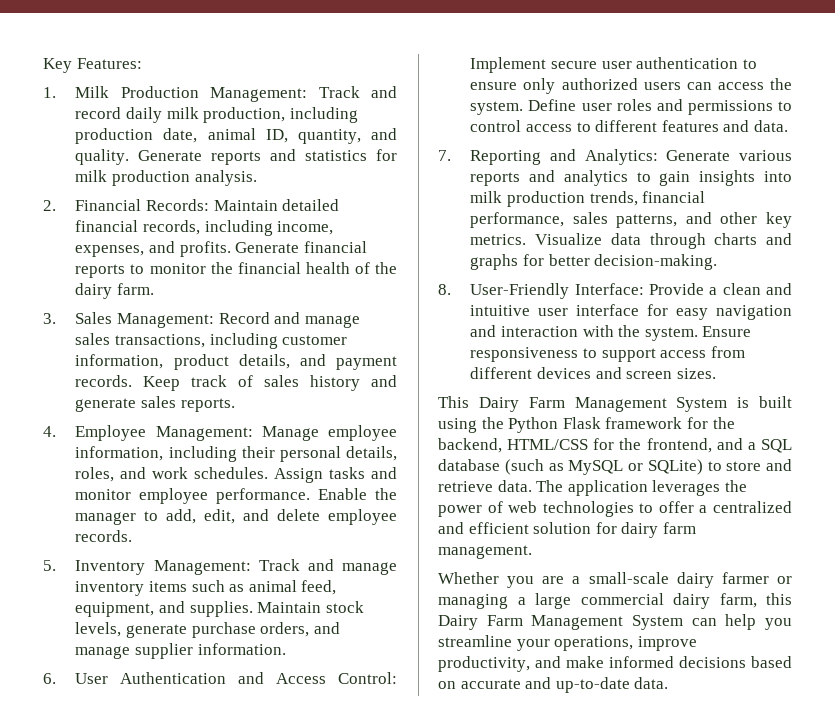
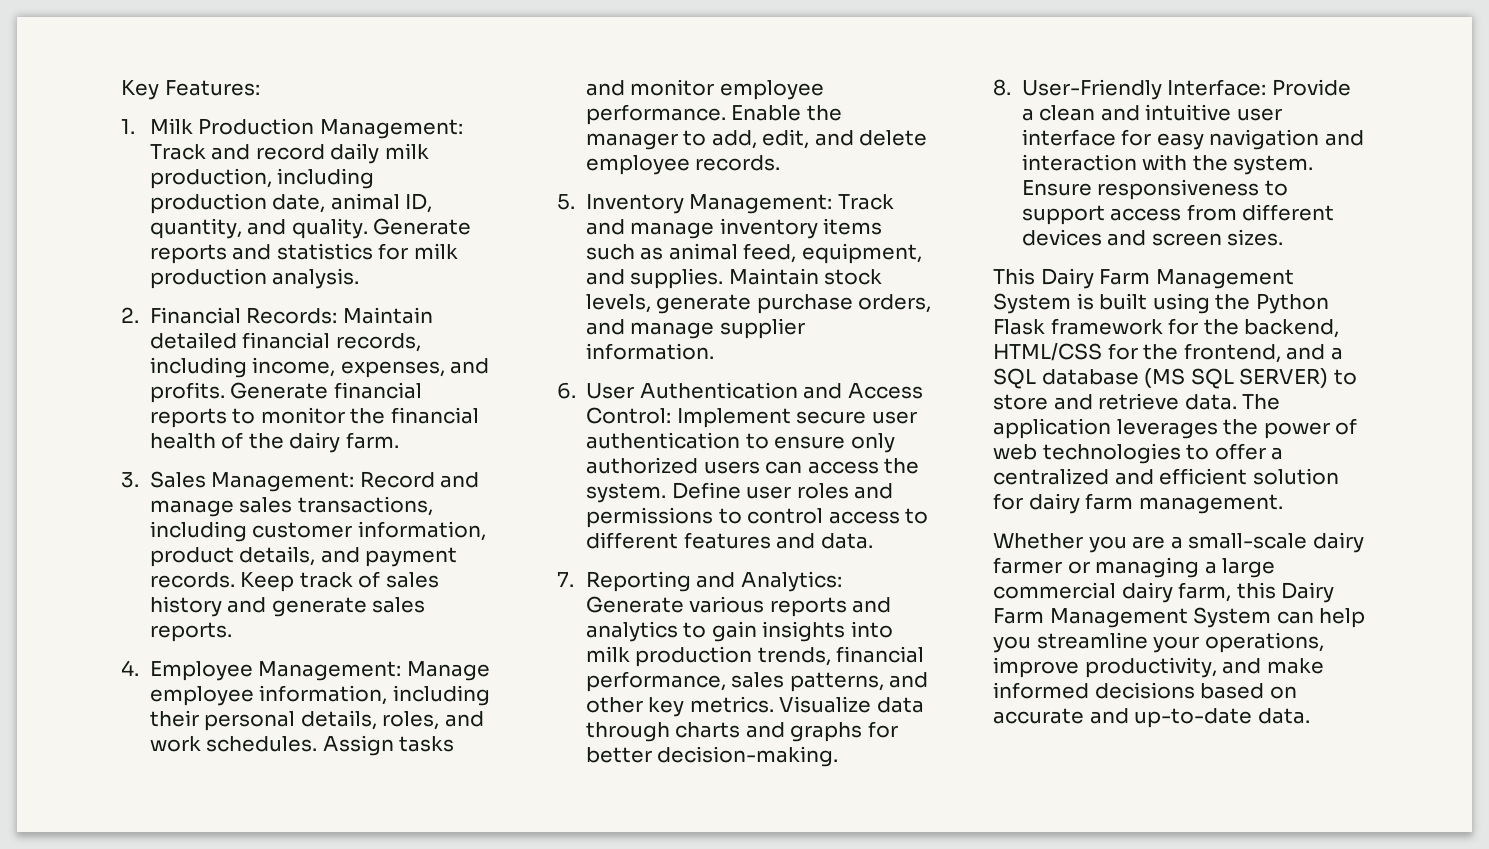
[504,459,703,475] (such as MySQL or SQLite) -> [1144,368,1329,389] (MS SQL SERVER)

